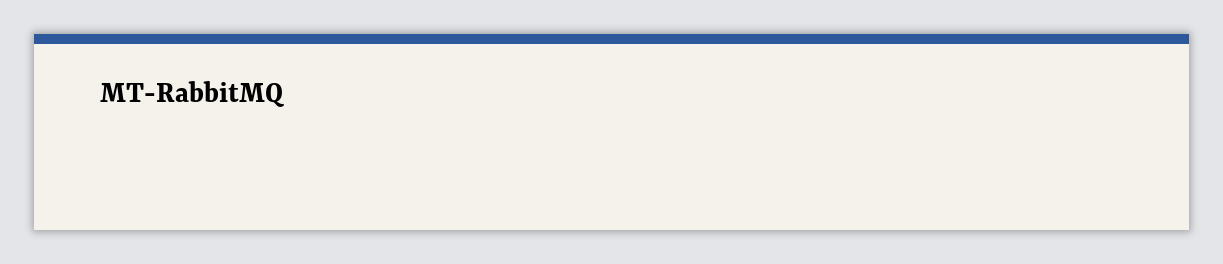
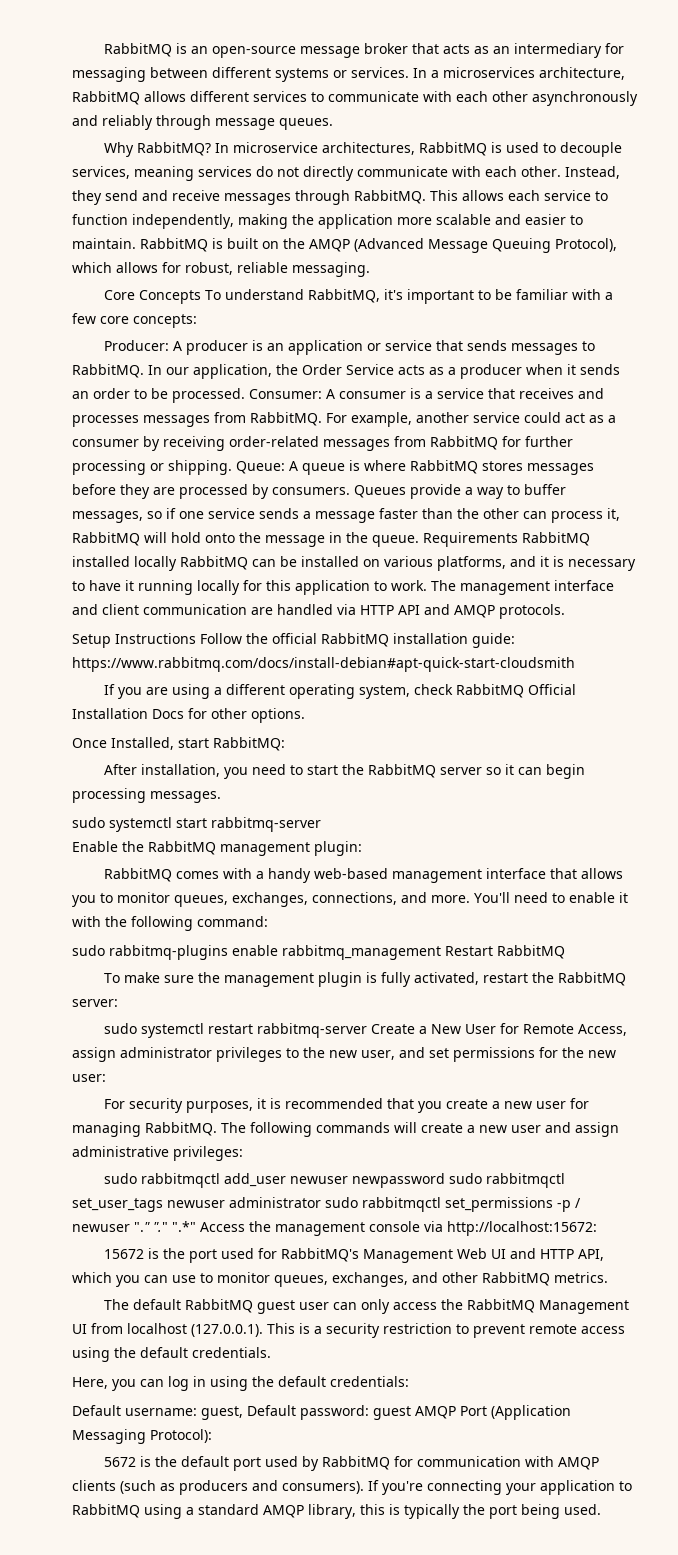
[100,81,284,107] MT-RabbitMQ -> [103,43,624,58] [72,67,625,82] [72,91,638,106] [72,115,333,130] [103,142,622,157] [72,166,620,181] [72,190,608,205] [72,214,583,229] [72,238,617,253] [72,262,370,277] [103,289,613,304] [72,313,197,328] [103,340,595,355] [72,364,620,379] [72,388,604,403] [72,412,616,427] [72,436,573,451] [72,460,594,475] [72,484,566,499] [72,508,620,523] [72,532,590,547] [72,556,636,571] [72,580,614,595] [72,604,565,619] [72,633,515,648] [72,657,575,672] [103,684,576,699] [72,708,305,723] [72,737,285,751] [103,764,585,779] [72,788,221,803] [72,817,321,832] [72,841,362,856] [103,868,623,883] [72,892,628,907] [72,916,268,931] [72,945,565,960] [103,972,626,987] [72,999,118,1007] [103,1023,627,1038] [72,1047,616,1062] [72,1074,106,1082] [103,1098,589,1113] [72,1122,619,1137] [72,1146,243,1161] [103,1173,565,1188] [72,1197,581,1212] [72,1221,597,1236] [103,1248,604,1263] [72,1272,608,1287] [103,1299,629,1314] [72,1323,625,1338] [72,1347,271,1362] [72,1376,409,1391] [72,1405,571,1420] [72,1429,212,1444] [103,1456,599,1471] [72,1480,632,1495] [72,1504,601,1519] RabbitMQ is an open-source message broker that acts as an intermediary for messaging between different systems or services. In a microservices architecture, RabbitMQ allows different services to communicate with each other asynchronously and reliably through message queues. // Why RabbitMQ? In microservice architectures, RabbitMQ is used to decouple services, meaning services do not directly communicate with each other. Instead, they send and receive messages through RabbitMQ. This allows each service to function independently, making the application more scalable and easier to maintain. RabbitMQ is built on the AMQP (Advanced Message Queuing Protocol), which allows for robust, reliable messaging. // Core Concepts To understand RabbitMQ, it's important to be familiar with a few core concepts: // Producer: A producer is an application or service that sends messages to RabbitMQ. In our application, the Order Service acts as a producer when it sends an order to be processed. Consumer: A consumer is a service that receives and processes messages from RabbitMQ. For example, another service could act as a consumer by receiving order-related messages from RabbitMQ for further processing or shipping. Queue: A queue is where RabbitMQ stores messages before they are processed by consumers. Queues provide a way to buffer messages, so if one service sends a message faster than the other can process it, RabbitMQ will hold onto the message in the queue. Requirements RabbitMQ installed locally RabbitMQ can be installed on various platforms, and it is necessary to have it running locally for this application to work. The management interface and client communication are handled via HTTP API and AMQP protocols. // Setup Instructions Follow the official RabbitMQ installation guide: https://www.rabbitmq.com/docs/install-debian#apt-quick-start-cloudsmith // If you are using a different operating system, check RabbitMQ Official Installation Docs for other options. // Once Installed, start RabbitMQ: // After installation, you need to start the RabbitMQ server so it can begin processing messages. // sudo systemctl start rabbitmq-server // Enable the RabbitMQ management plugin: // RabbitMQ comes with a handy web-based management interface that allows you to monitor queues, exchanges, connections, and more. You'll need to enable it with the following command: // sudo rabbitmq-plugins enable rabbitmq_management Restart RabbitMQ // To make sure the management plugin is fully activated, restart the RabbitMQ server: // sudo systemctl restart rabbitmq-server Create a New User for Remote Access, assign administrator privileges to the new user, and set permissions for the new user: // For security purposes, it is recommended that you create a new user for managing RabbitMQ. The following commands will create a new user and assign administrative privileges: // sudo rabbitmqctl add_user newuser newpassword sudo rabbitmqctl set_user_tags newuser administrator sudo rabbitmqctl set_permissions -p / newuser "." "." ".*" Access the management console via http://localhost:15672: // 15672 is the port used for RabbitMQ's Management Web UI and HTTP API, which you can use to monitor queues, exchanges, and other RabbitMQ metrics. // The default RabbitMQ guest user can only access the RabbitMQ Management UI from localhost (127.0.0.1). This is a security restriction to prevent remote access using the default credentials. // Here, you can log in using the default credentials: // Default username: guest, Default password: guest AMQP Port (Application Messaging Protocol): // 5672 is the default port used by RabbitMQ for communication with AMQP clients (such as producers and consumers). If you're connecting your application to RabbitMQ using a standard AMQP library, this is typically the port being used.

